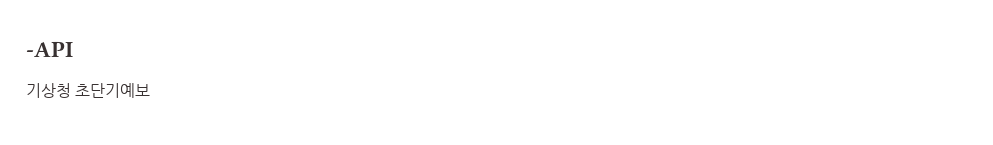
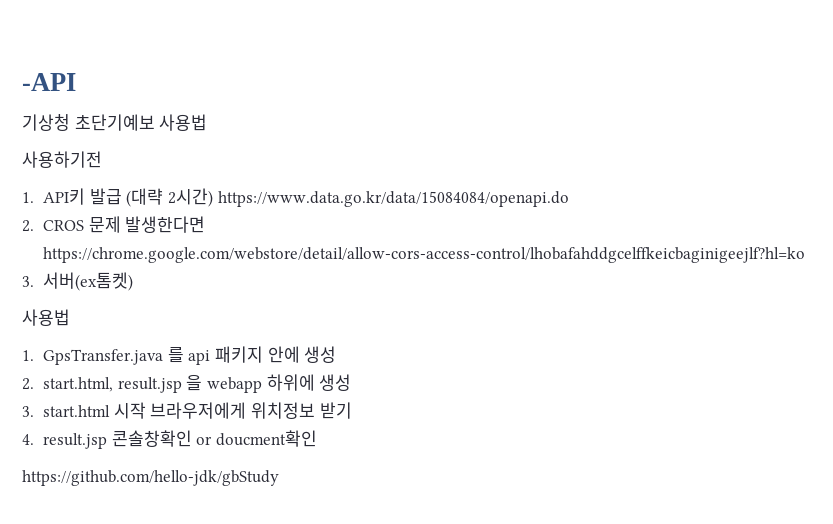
(151, 90) none -> [159,114,208,131] [22,151,102,168] [22,188,569,207] [22,216,206,233] [43,247,806,263] [22,272,134,291] [22,309,70,326] [22,346,337,365] [22,374,352,393] [22,402,352,419] [22,430,317,449] [22,470,279,486] 사용법 // 사용하기전 // 1. API키 발급 (대략 2시간) https://www.data.go.kr/data/15084084/openapi.do // 2. CROS 문제 발생한다면 https://chrome.google.com/webstore/detail/allow-cors-access-control/lhobafahddgcelffkeicbaginigeejlf?hl=ko // 3. 서버(ex톰켓) // 사용법 // 1. GpsTransfer.java 를 api 패키지 안에 생성 // 2. start.html, result.jsp 을 webapp 하위에 생성 // 3. start.html 시작 브라우저에게 위치정보 받기 // 4. result.jsp 콘솔창확인 or doucment확인 // https://github.com/hello-jdk/gbStudy

